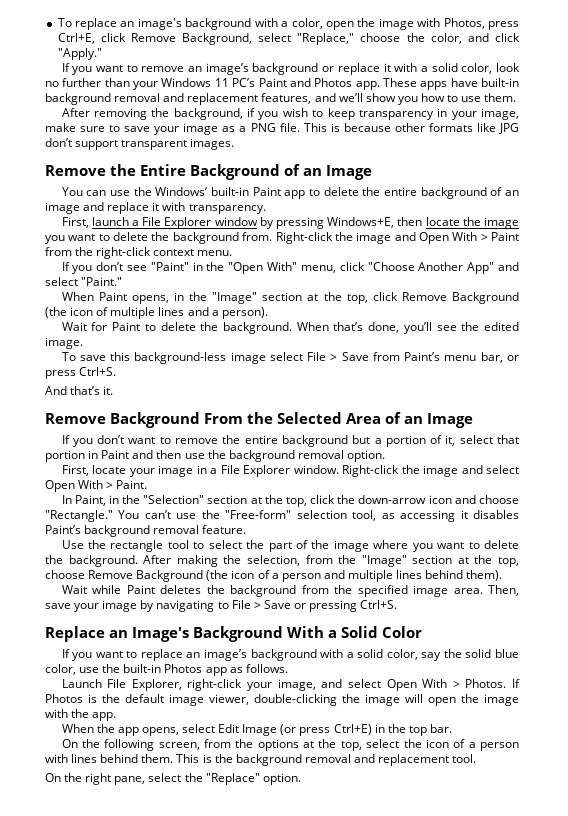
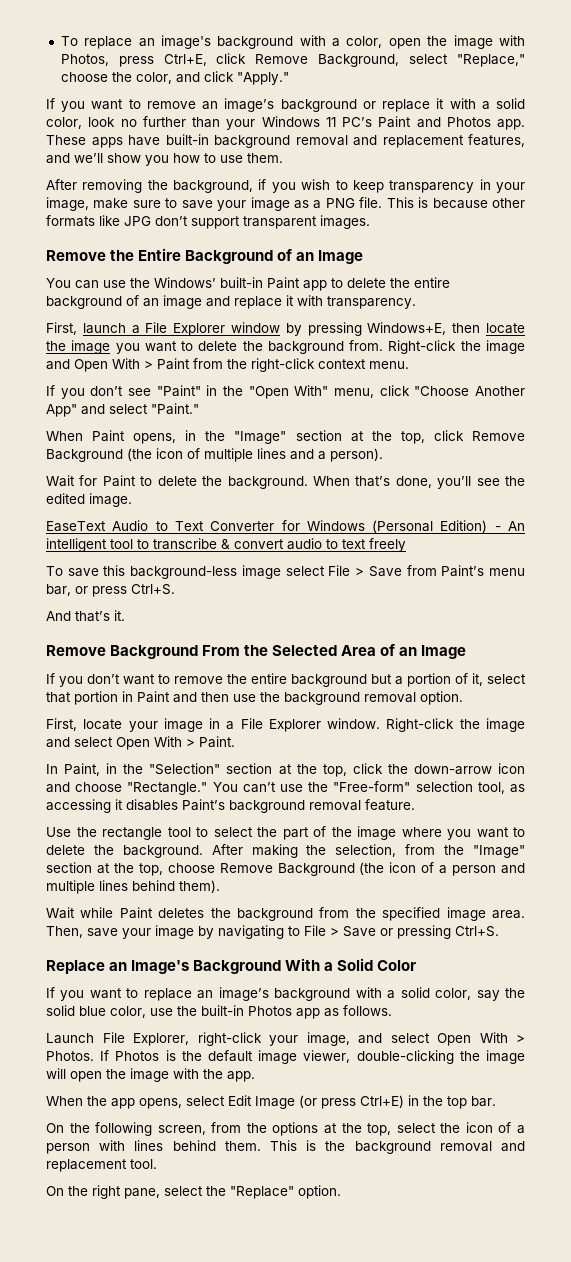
(83, 343) none -> [46,520,525,533] [46,538,406,552] // EaseText Audio to Text Converter for Windows (Personal Edition) - An intelligent tool to transcribe & convert audio to text freely

